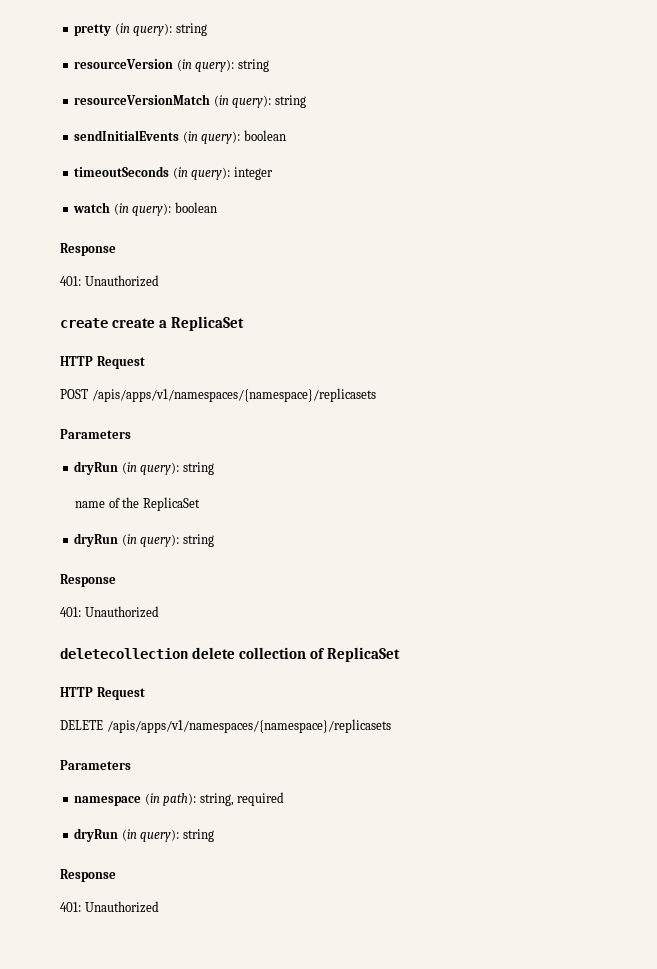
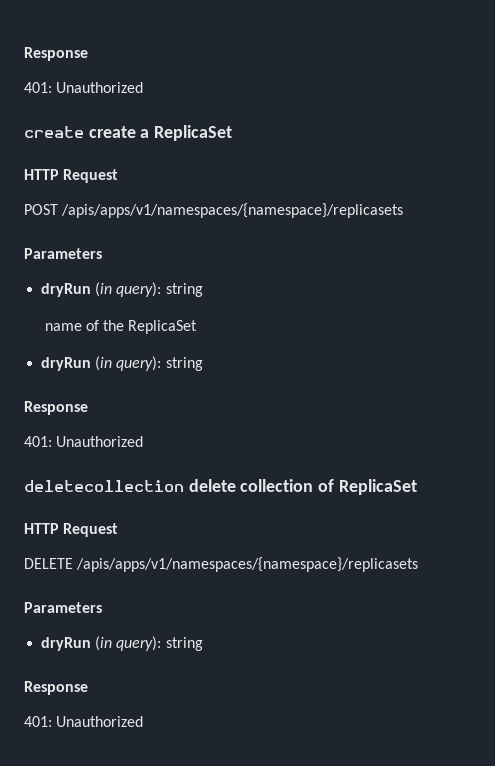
[74,23,207,36] [74,59,269,72] [74,94,306,108] [74,130,286,144] [74,166,273,180] [73,202,217,216] pretty (in query): string // resourceVersion (in query): string // resourceVersionMatch (in query): string // sendInitialEvents (in query): boolean // timeoutSeconds (in query): integer // watch (in query): boolean // -> (24, 54) none
[74,792,285,806] // namespace (in path): string, required -> (102, 607) none

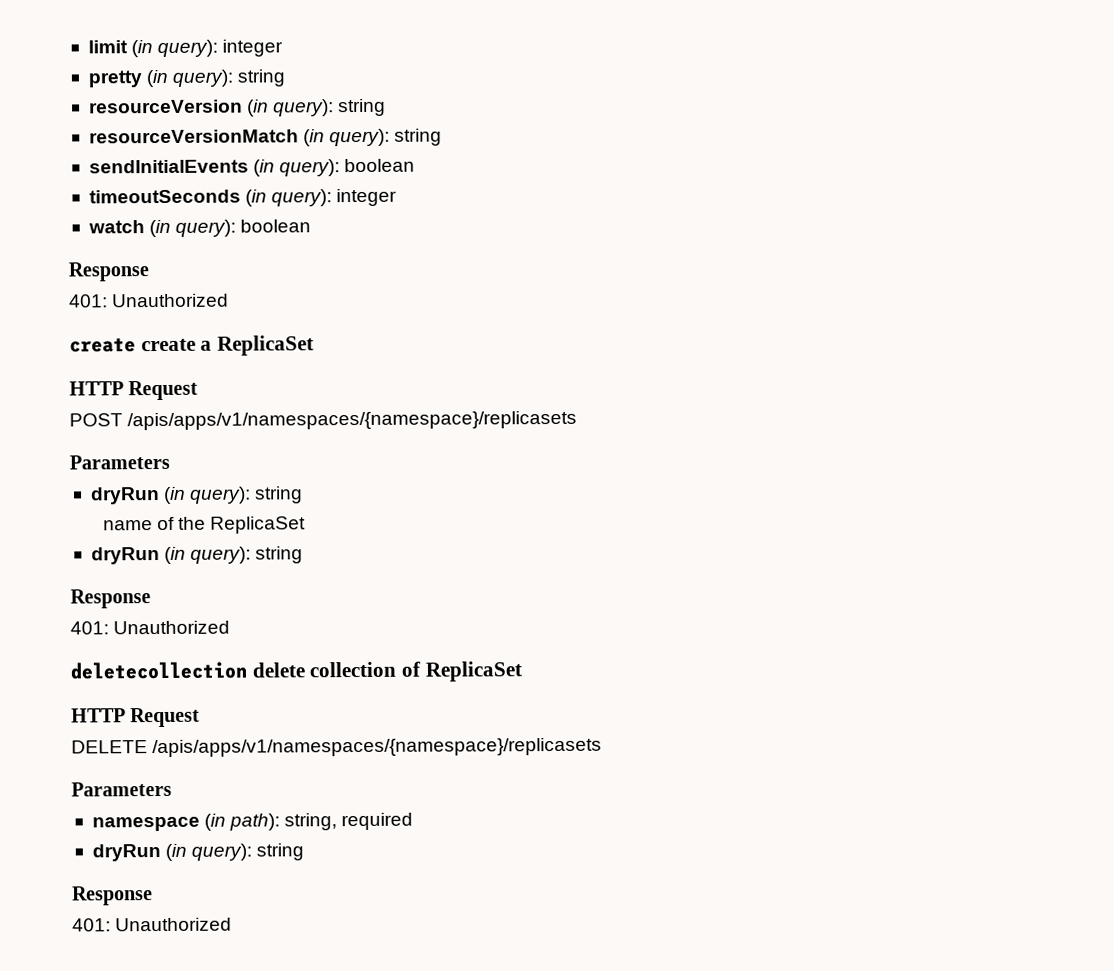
(24, 54) none -> [87,39,284,58] [87,69,286,88] [88,98,387,117] [88,128,443,147] [88,158,416,177] [88,188,398,207] [87,219,312,238] limit (in query): integer // pretty (in query): string // resourceVersion (in query): string // resourceVersionMatch (in query): string // sendInitialEvents (in query): boolean // timeoutSeconds (in query): integer // watch (in query): boolean //
(102, 607) none -> [91,812,414,832] // namespace (in path): string, required

